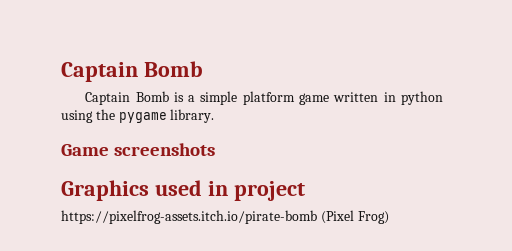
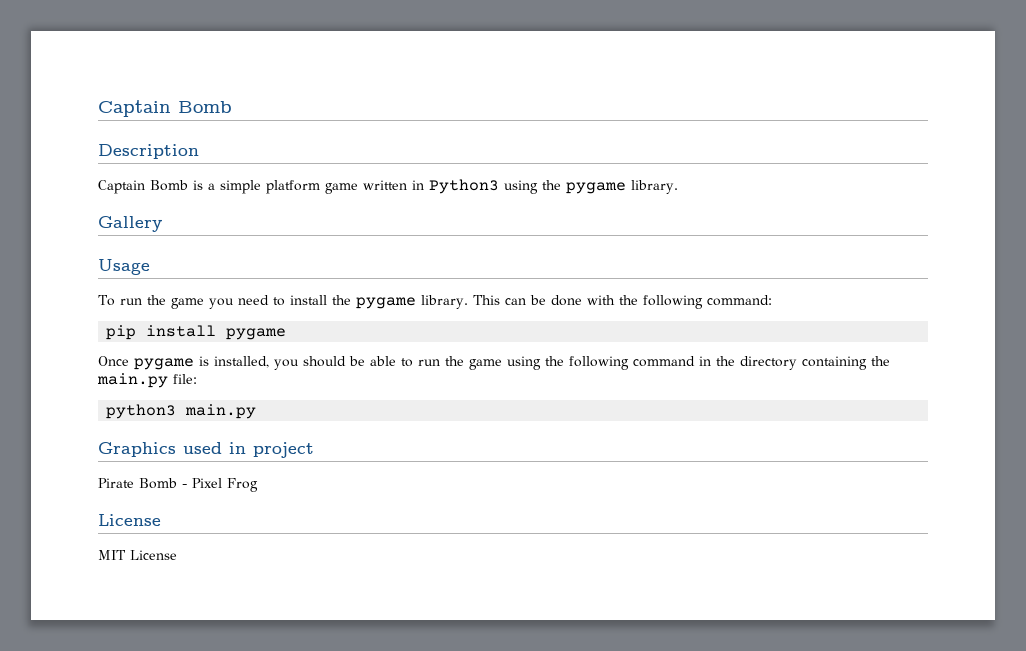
[61,61,203,82] Captain Bomb -> [98,100,232,117] [98,144,199,159] Captain Bomb // Description
[401,91,444,105] python -> [429,179,499,194] Python3
[61,143,216,156] [61,180,305,201] [61,210,389,224] Game screenshots // Graphics used in project // https://pixelfrog-assets.itch.io/pirate-bomb (Pixel Frog) -> [98,216,162,232] [98,259,150,275] [98,295,772,309] [106,325,287,340] [98,356,890,370] [97,373,197,388] [106,404,257,419] [98,442,314,458] [98,478,258,492] [98,514,161,526] [98,550,177,560] Gallery // Usage // To run the game you need to install the pygame library. This can be done with the following command: // pip install pygame // Once pygame is installed, you should be able to run the game using the following command in the directory containing the main.py file: // python3 main.py // Graphics used in project // Pirate Bomb - Pixel Frog // License // MIT License

